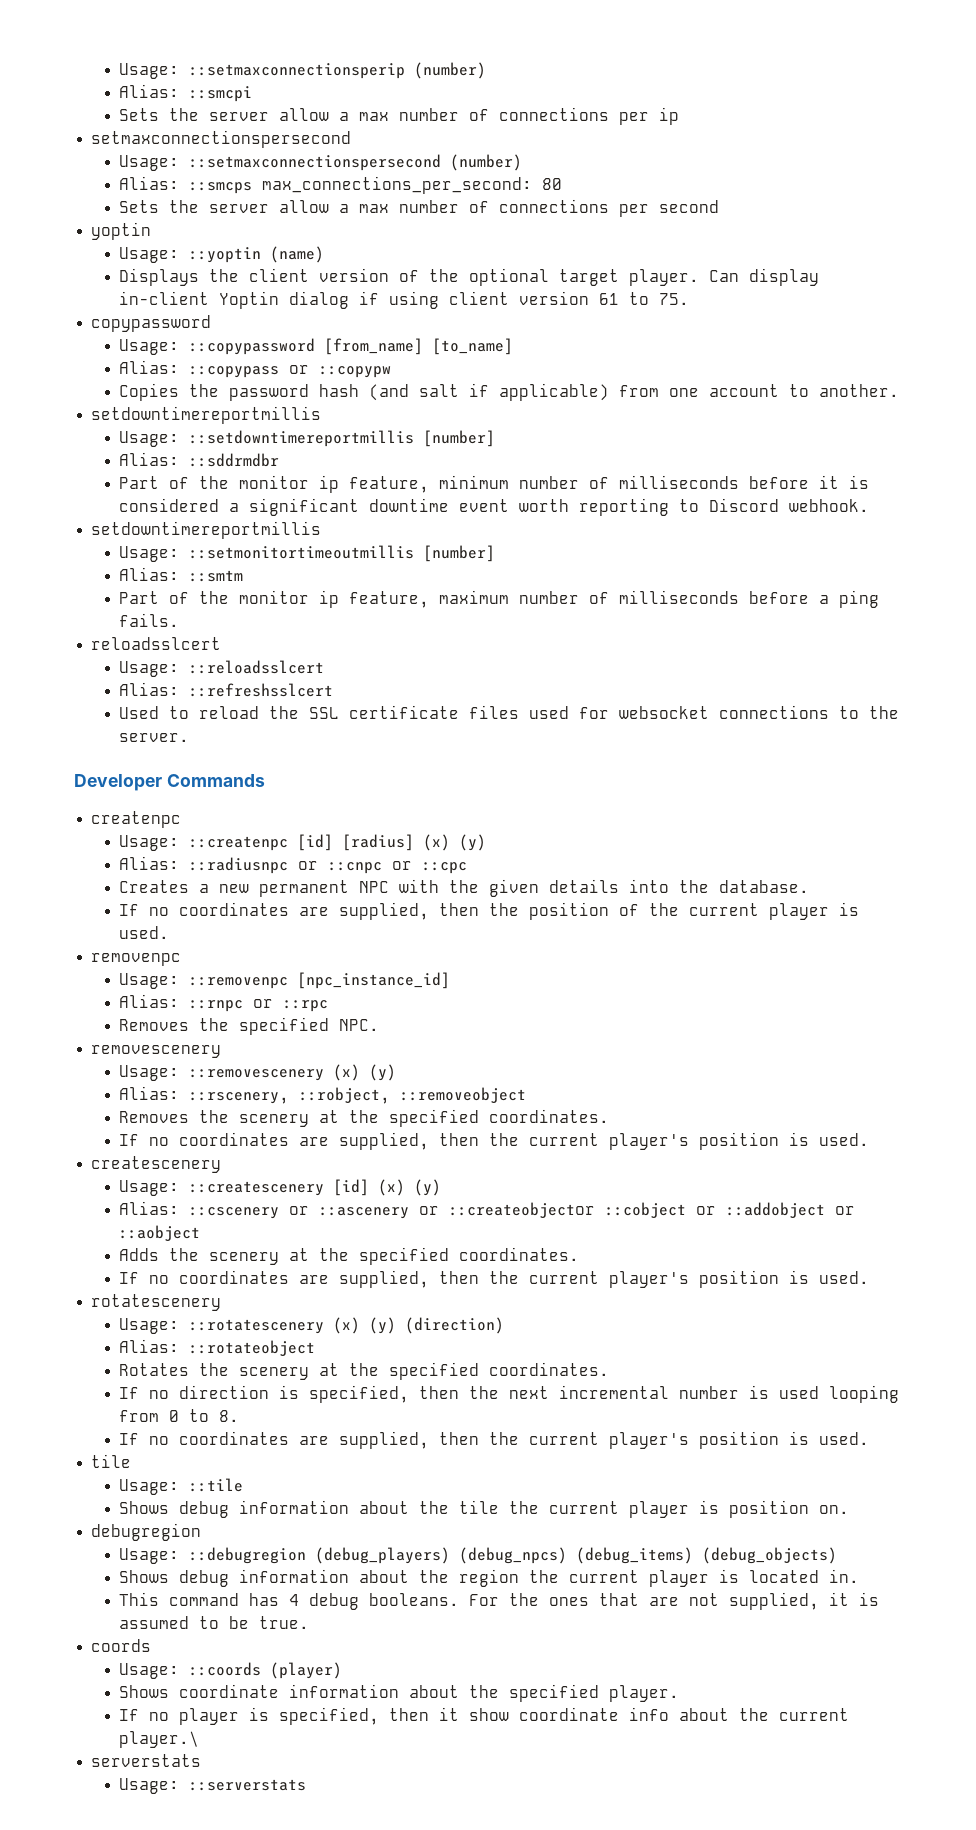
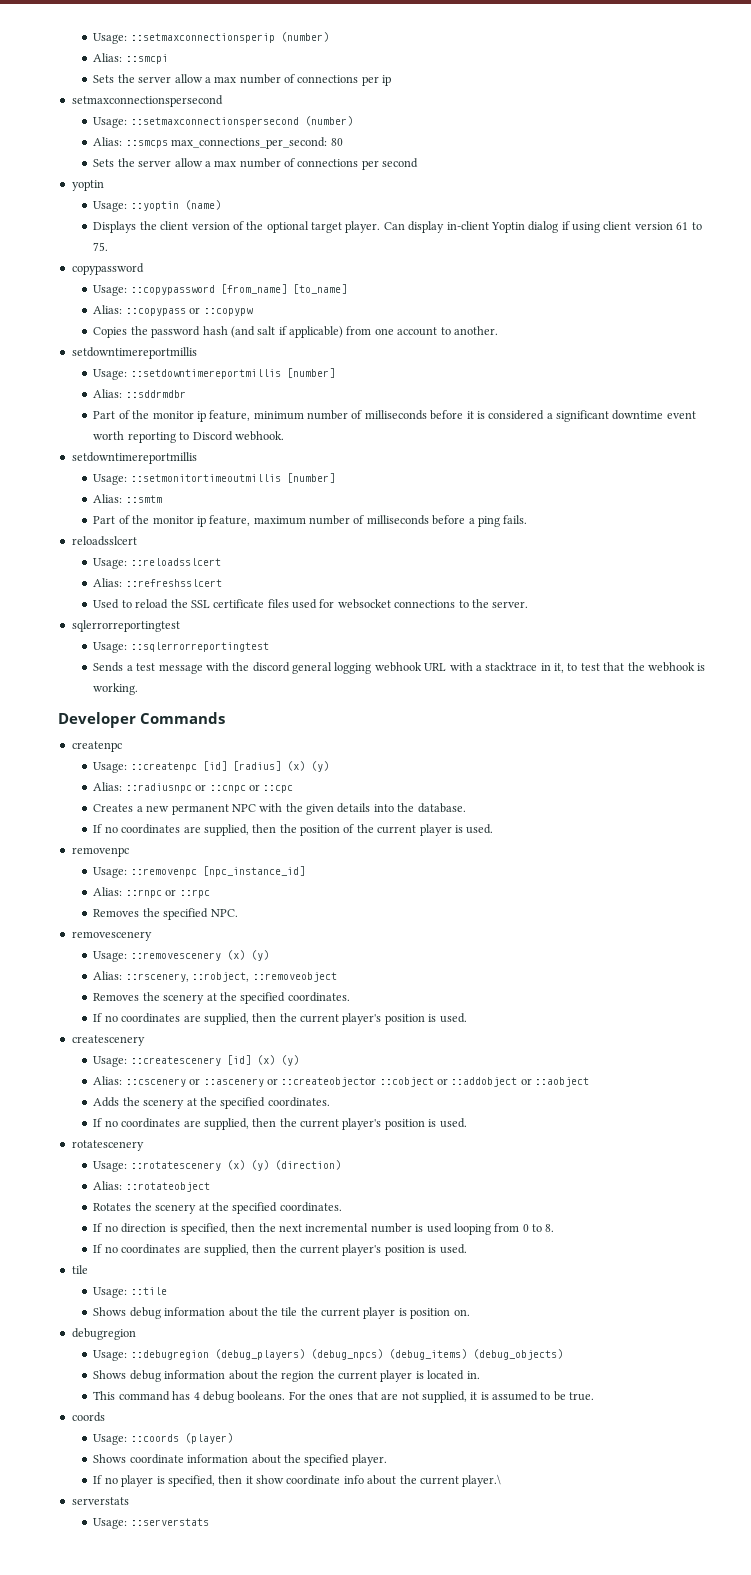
(190, 737) none -> [71,620,180,632] [93,642,269,653] [93,662,706,674] [93,683,139,695] // sqlerrorreportingtest // Usage: ::sqlerrorreportingtest // Sends a test message with the discord general logging webhook URL with a stacktrace in it, to test that the webhook is working.

